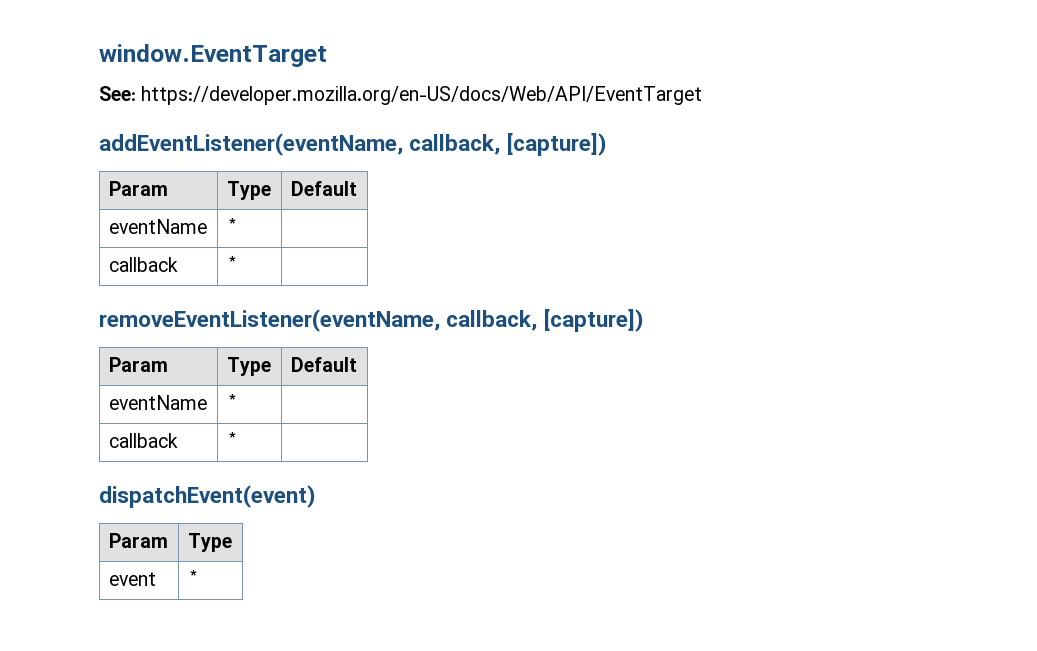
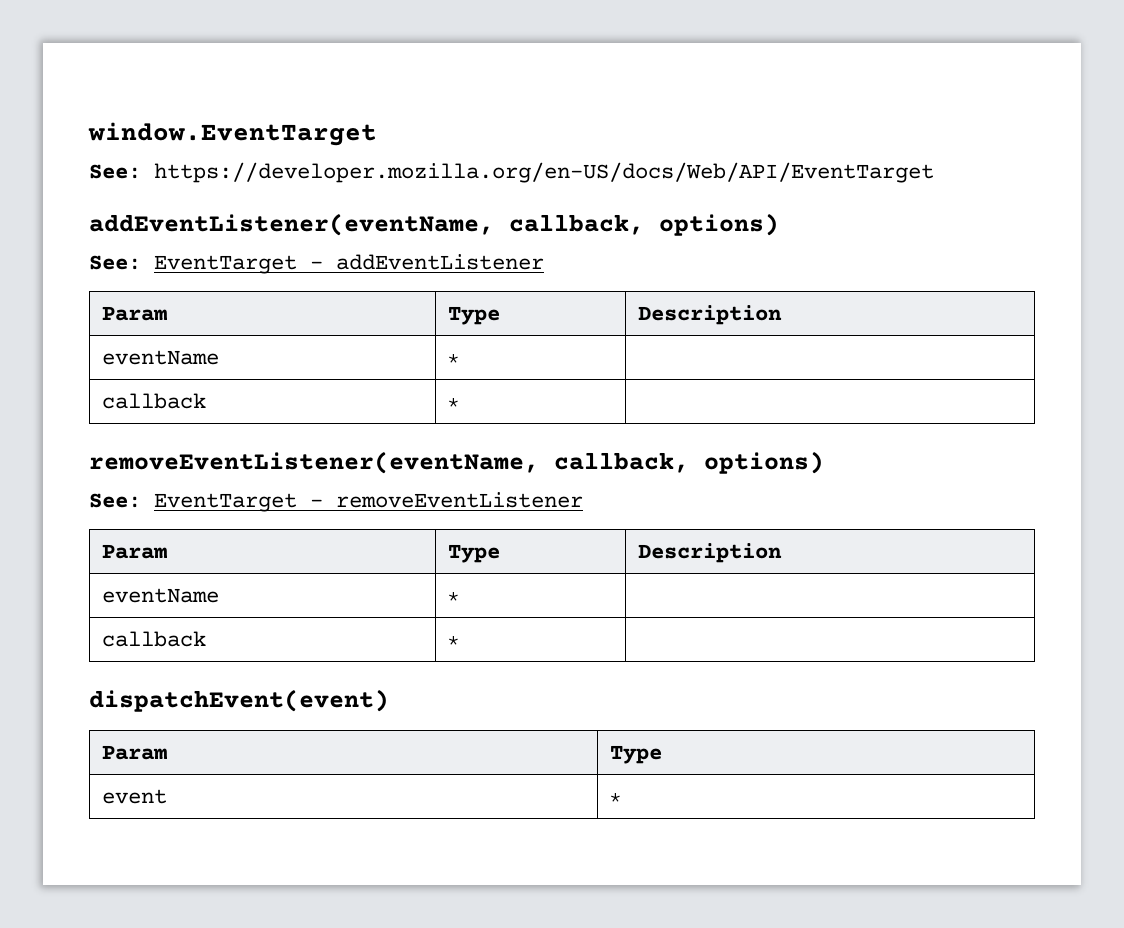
[506,133,608,156] [108,181,168,196] [226,181,271,200] [290,181,357,196] [capture]) // Param | Type | Default -> [659,213,779,236] [89,254,544,274] [101,306,167,321] [447,306,500,325] [637,305,782,325] options) // See: EventTarget - addEventListener // Param | Type | Description
[543,309,645,332] [108,357,168,372] [226,357,271,376] [290,357,357,372] [capture]) // Param | Type | Default -> [704,451,824,474] [89,492,583,512] [101,544,167,559] [447,544,500,563] [637,543,782,563] options) // See: EventTarget - removeEventListener // Param | Type | Description

